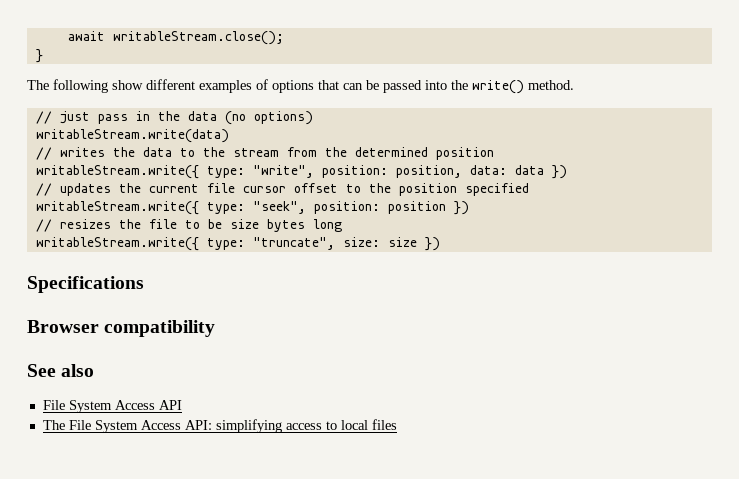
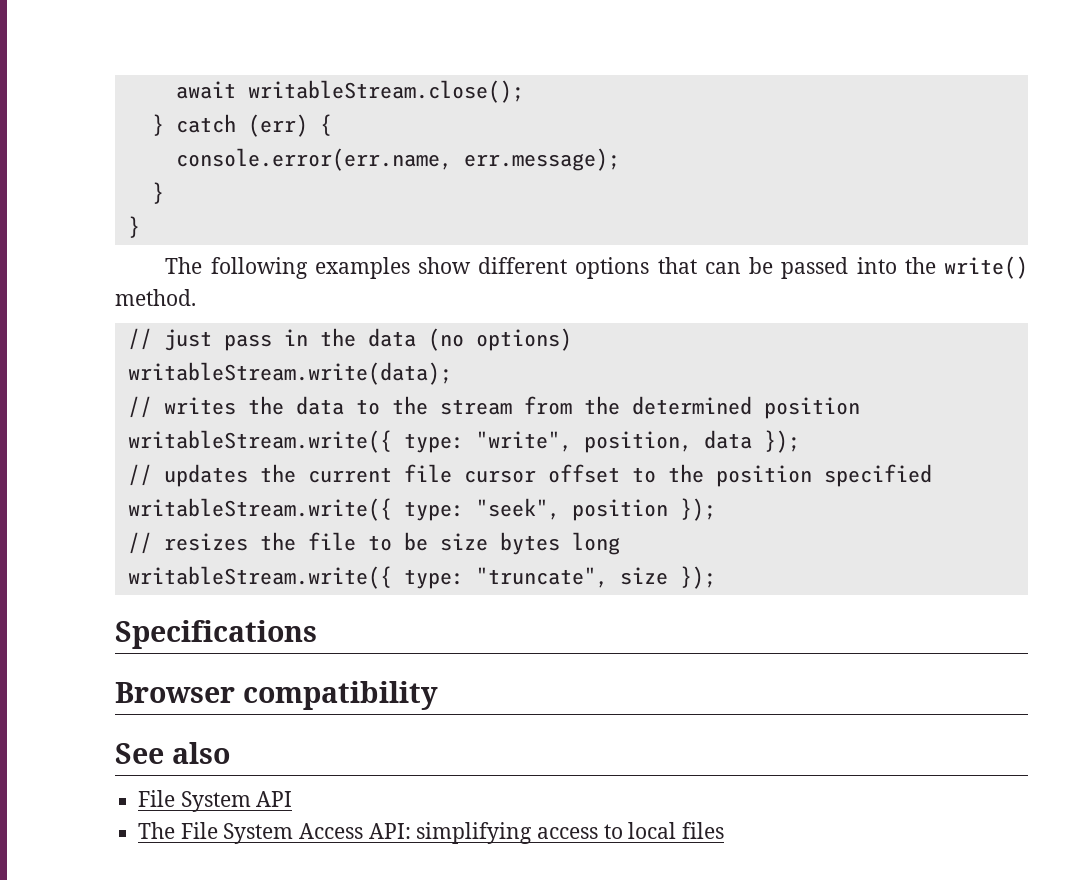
(284, 38) none -> [151,114,332,137] [175,148,620,171] [151,182,164,204] // } catch (err) { // console.error(err.name, err.message); // }
(108, 86) none -> [314,257,410,279] examples
[199,79,268,93] examples of -> (568, 265) none
[35,129,229,143] writableStream.write(data) -> [127,362,452,385] writableStream.write(data);
[321,165,567,179] position: position, data: data }) -> [583,430,800,453] position, data });
[313,201,469,215] position: position }) -> [571,498,716,521] position });
[342,237,440,251] size: size }) -> [619,566,716,589] size });
[114,400,155,410] Access -> (251, 801) none

